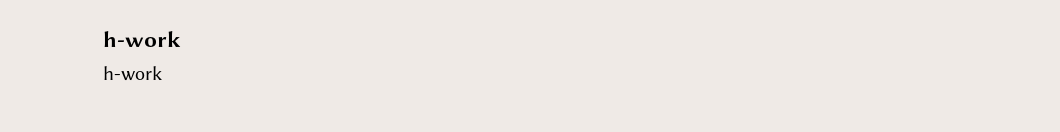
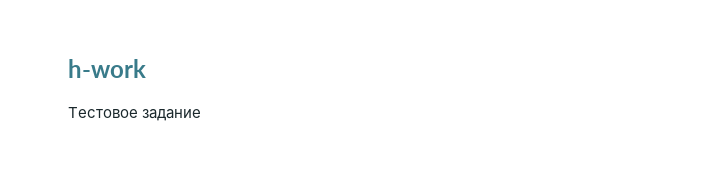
[103,66,162,81] h-work -> [68,107,202,121] Тестовое задание

